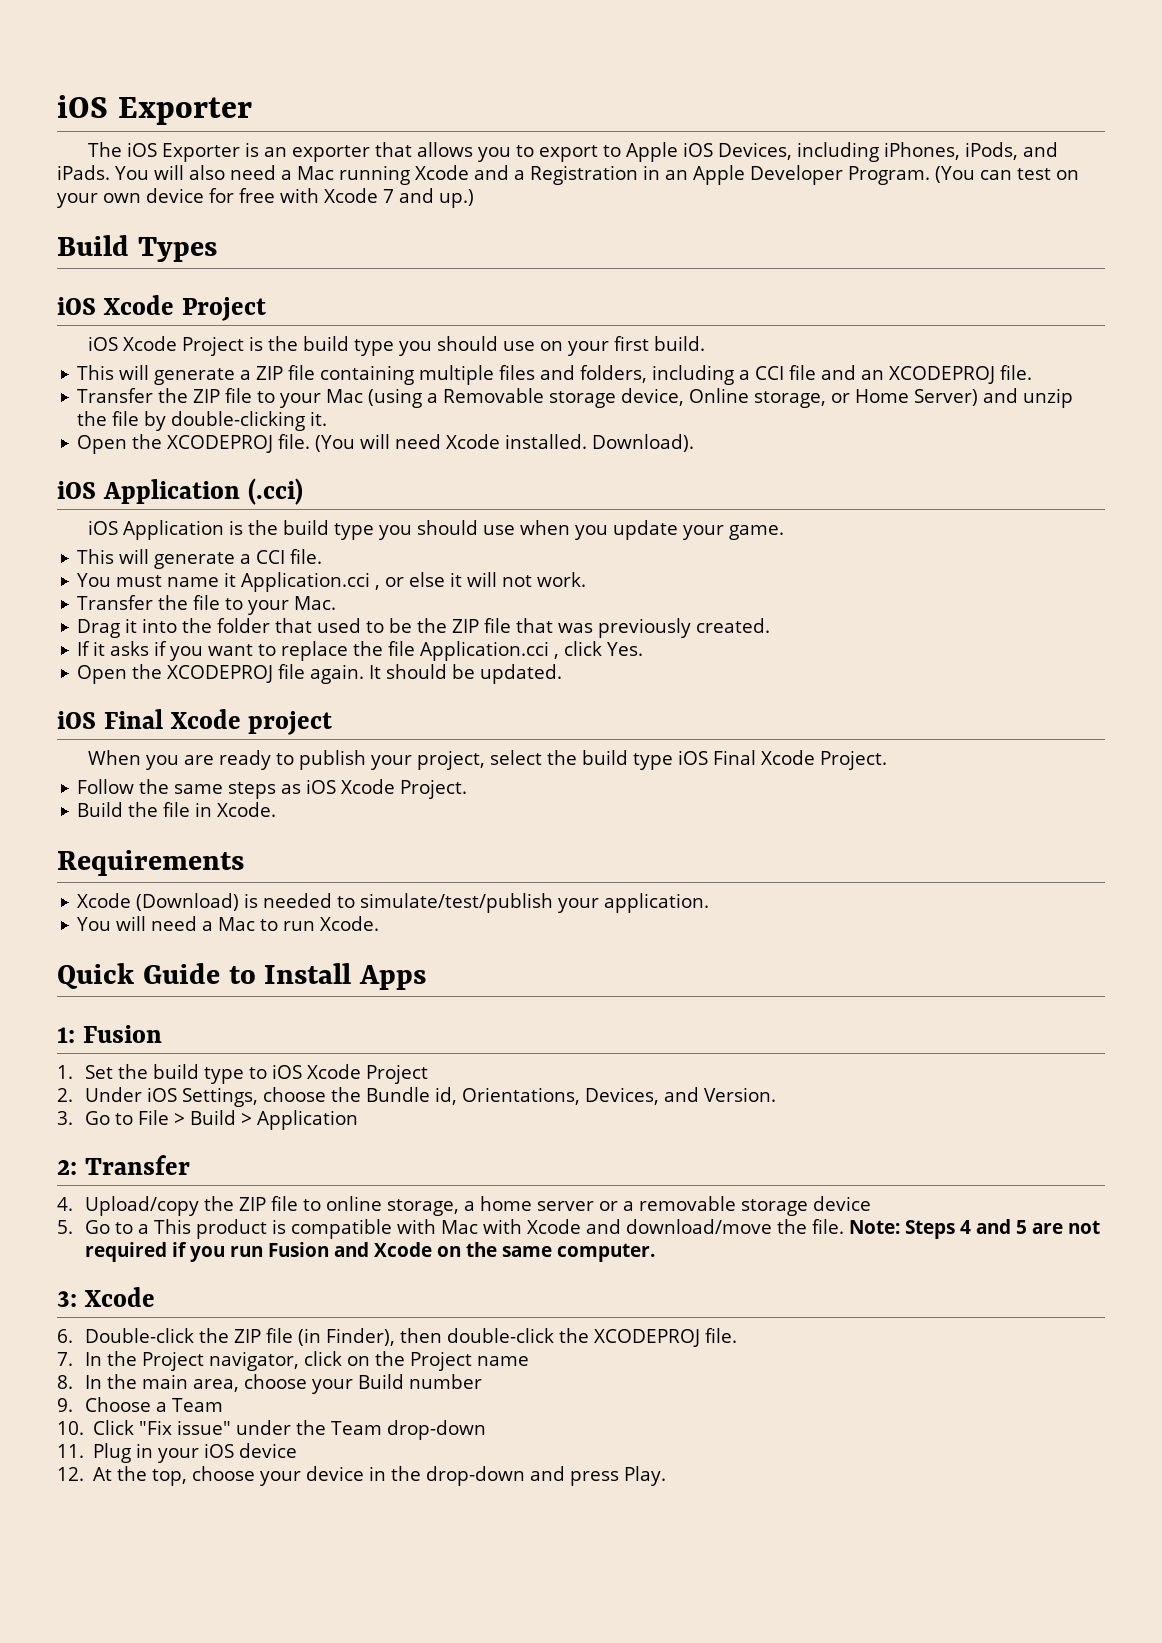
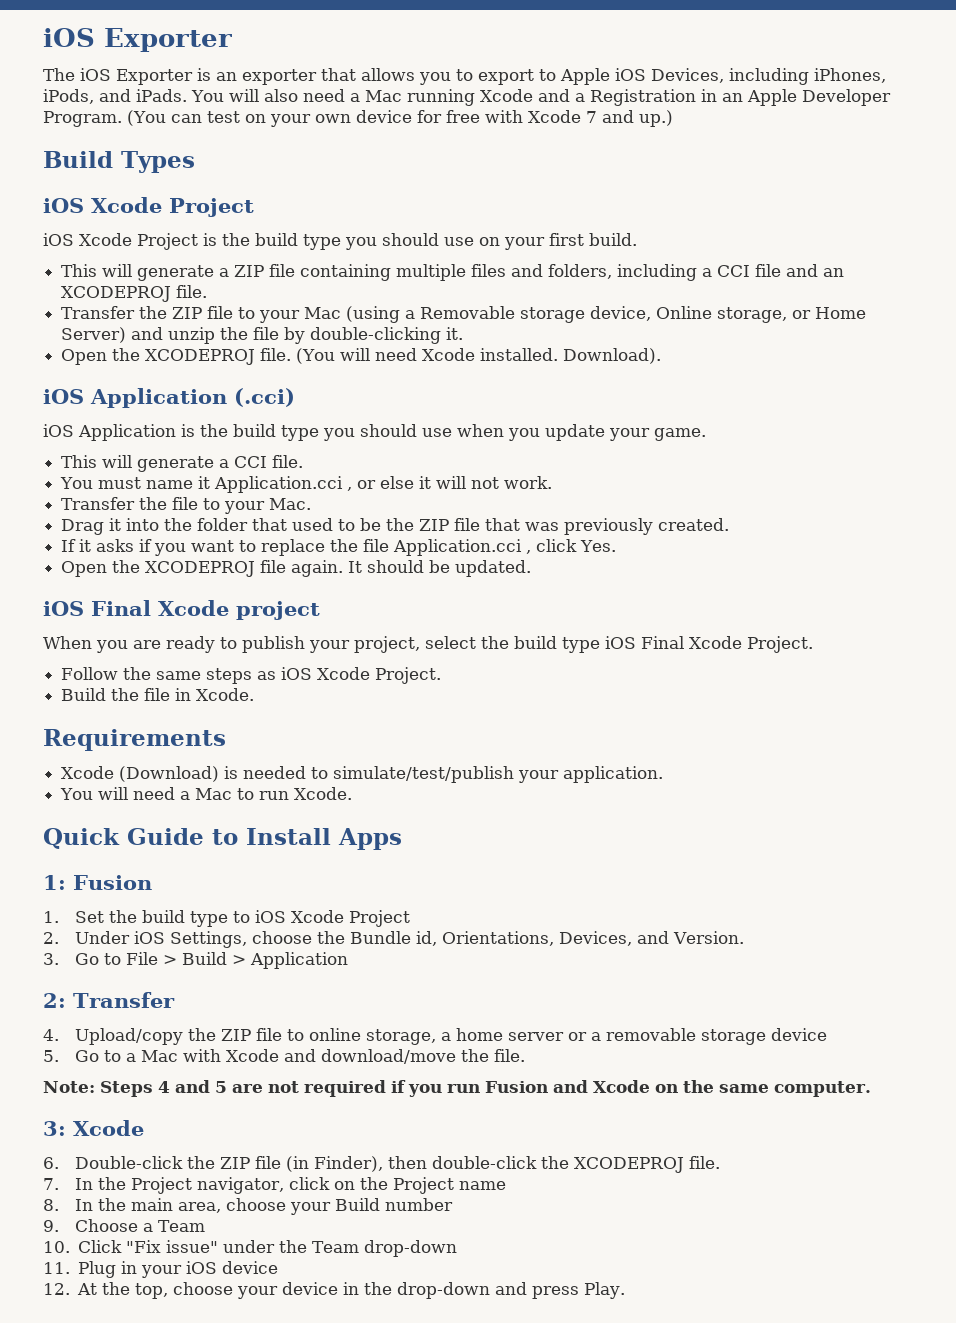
[154,1219,437,1239] This product is compatible with -> (136, 1057) none
(845, 1226) none -> (525, 1055) //

